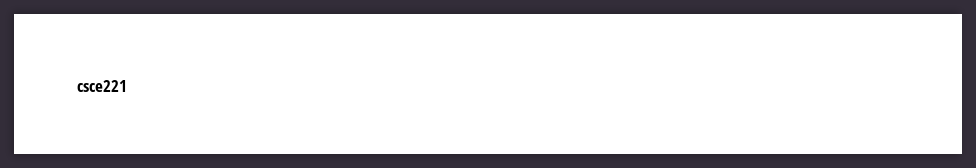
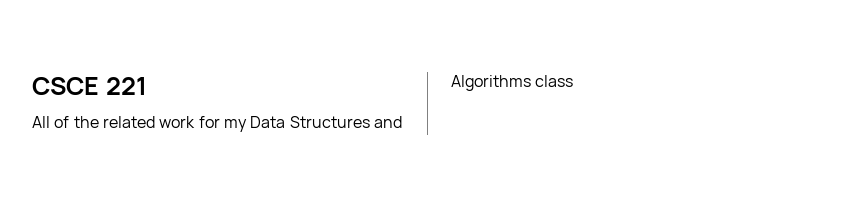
[77,80,127,92] csce221 -> [32,77,147,95] [32,116,402,132] [451,75,574,91] CSCE 221 // All of the related work for my Data Structures and Algorithms class

